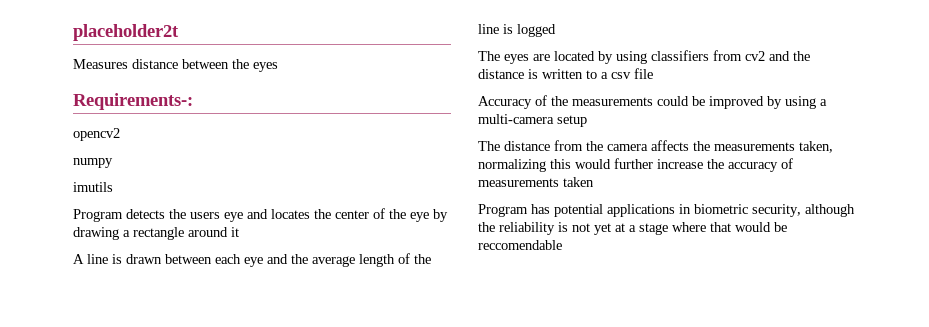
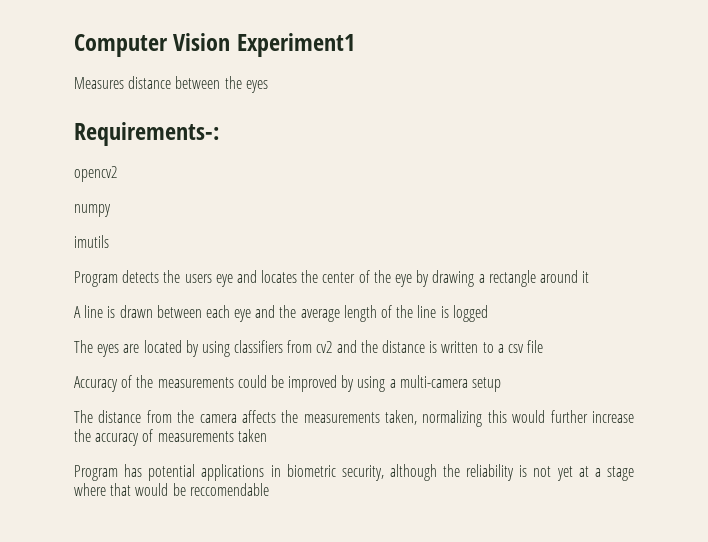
[73,24,179,41] placeholder2t -> [74,33,355,57] Computer Vision Experiment1

